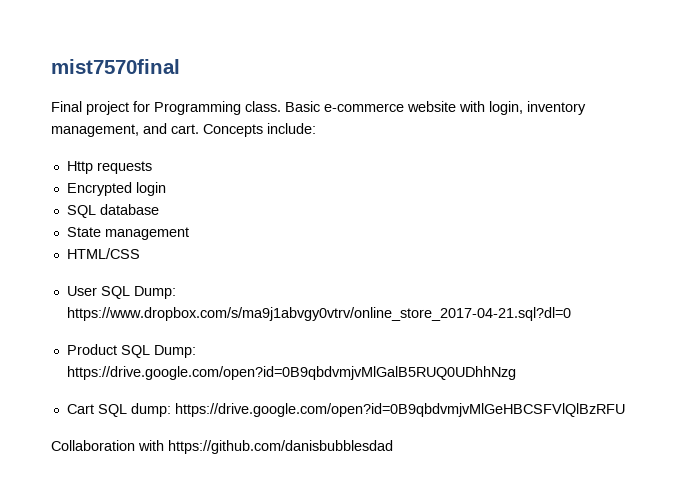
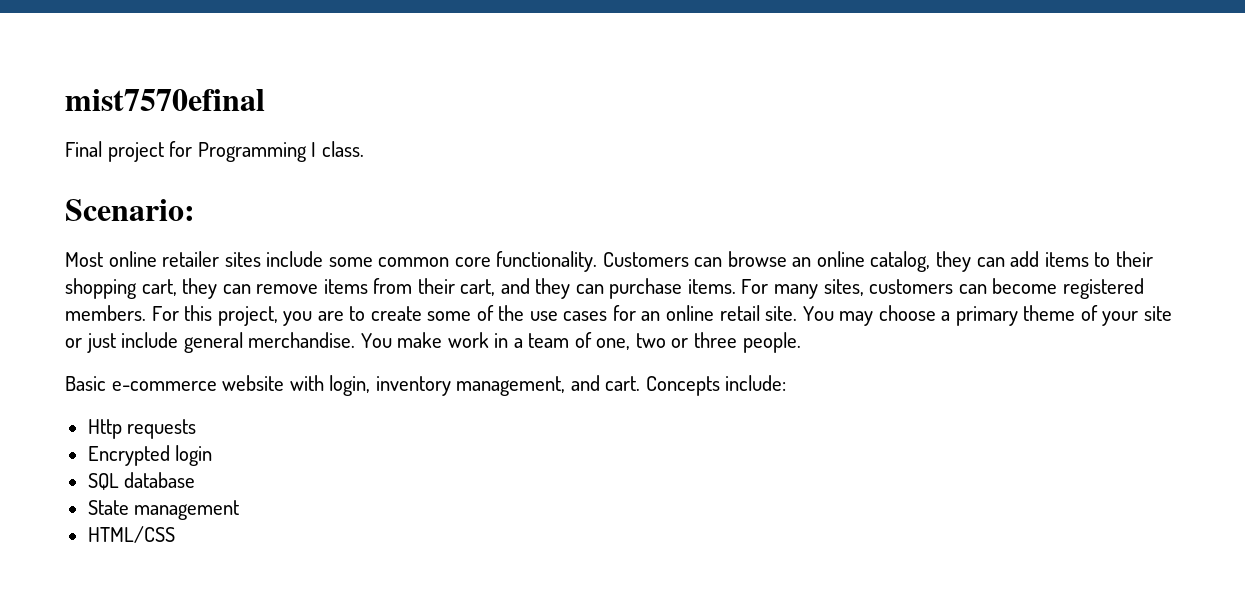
[51,59,180,74] mist7570final -> [65,89,265,111] mist7570efinal
(241, 108) none -> [311,142,317,157] I
(281, 106) none -> [65,199,195,221] [65,251,1153,272] [65,278,1144,299] [65,305,1172,326] [65,332,801,353] // Scenario: // Most online retailer sites include some common core functionality. Customers can browse an online catalog, they can add items to their shopping cart, they can remove items from their cart, and they can purchase items. For many sites, customers can become registered members. For this project, you are to create some of the use cases for an online retail site. You may choose a primary theme of your site or just include general merchandise. You make work in a team of one, two or three people. //
[66,286,176,299] [66,307,571,321] [66,344,196,358] [66,366,516,380] [66,403,625,417] [51,440,393,454] // User SQL Dump: https://www.dropbox.com/s/ma9j1abvgy0vtrv/online_store_2017-04-21.sql?dl=0 // Product SQL Dump: https://drive.google.com/open?id=0B9qbdvmjvMlGalB5RUQ0UDhhNzg // Cart SQL dump: https://drive.google.com/open?id=0B9qbdvmjvMlGeHBCSFVlQlBzRFU // Collaboration with https://github.com/danisbubblesdad -> (175, 534) none

